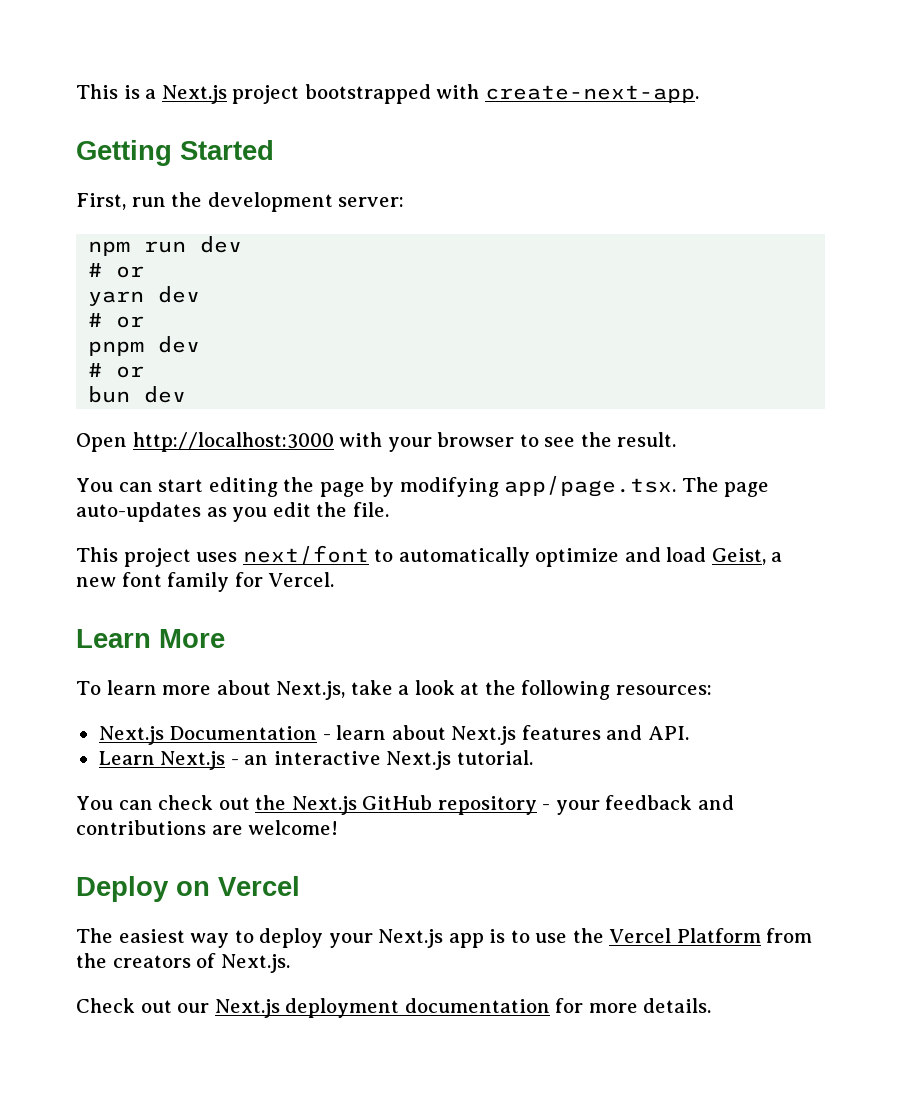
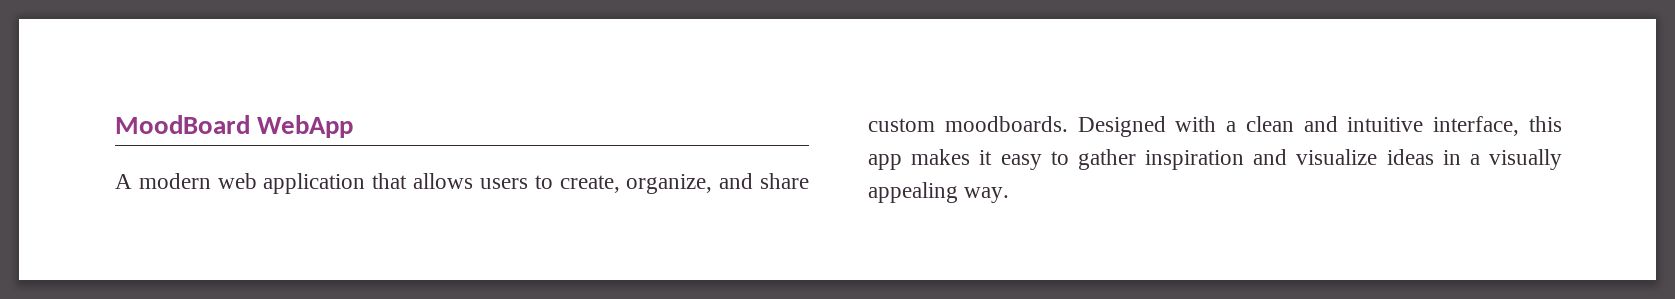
[76,84,699,104] [76,140,274,166] [76,192,405,212] [88,236,243,256] [88,263,145,278] [88,286,201,306] [88,313,145,328] [88,336,201,356] [88,363,145,378] [88,386,187,403] [76,432,677,452] [76,476,770,497] [76,502,389,522] [76,545,783,567] [76,572,335,592] [76,629,225,648] [76,680,712,700] [98,725,689,745] [98,750,533,770] [76,795,734,815] [76,820,339,835] [76,876,300,902] [76,928,813,948] [76,953,290,973] [76,998,712,1018] This is a Next.js project bootstrapped with create-next-app. // Getting Started // First, run the development server: // npm run dev // # or // yarn dev // # or // pnpm dev // # or // bun dev // Open http://localhost:3000 with your browser to see the result. // You can start editing the page by modifying app/page.tsx. The page auto-updates as you edit the file. // This project uses next/font to automatically optimize and load Geist, a new font family for Vercel. // Learn More // To learn more about Next.js, take a look at the following resources: // Next.js Documentation - learn about Next.js features and API. // Learn Next.js - an interactive Next.js tutorial. // You can check out the Next.js GitHub repository - your feedback and contributions are welcome! // Deploy on Vercel // The easiest way to deploy your Next.js app is to use the Vercel Platform from the creators of Next.js. // Check out our Next.js deployment documentation for more details. -> [115,115,354,138] [115,173,809,194] [868,116,1562,137] [868,149,1562,170] [868,182,1010,203] MoodBoard WebApp // A modern web application that allows users to create, organize, and share custom moodboards. Designed with a clean and intuitive interface, this app makes it easy to gather inspiration and visualize ideas in a visually appealing way.

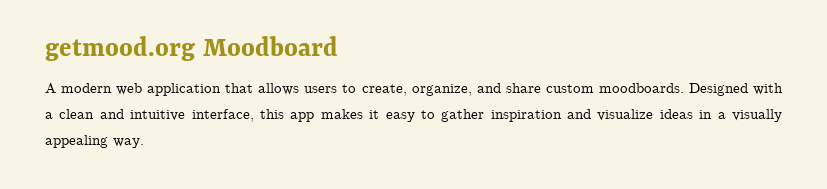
[115,115,354,138] MoodBoard WebApp -> [45,36,338,61] getmood.org Moodboard

